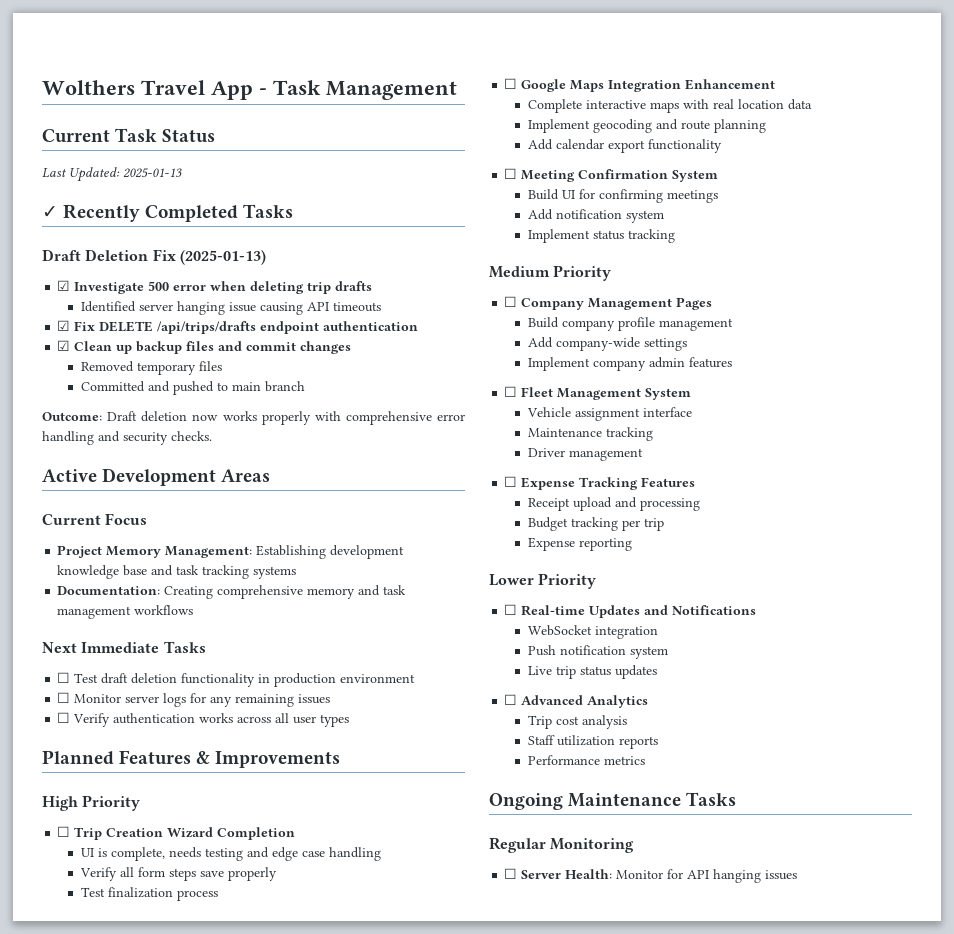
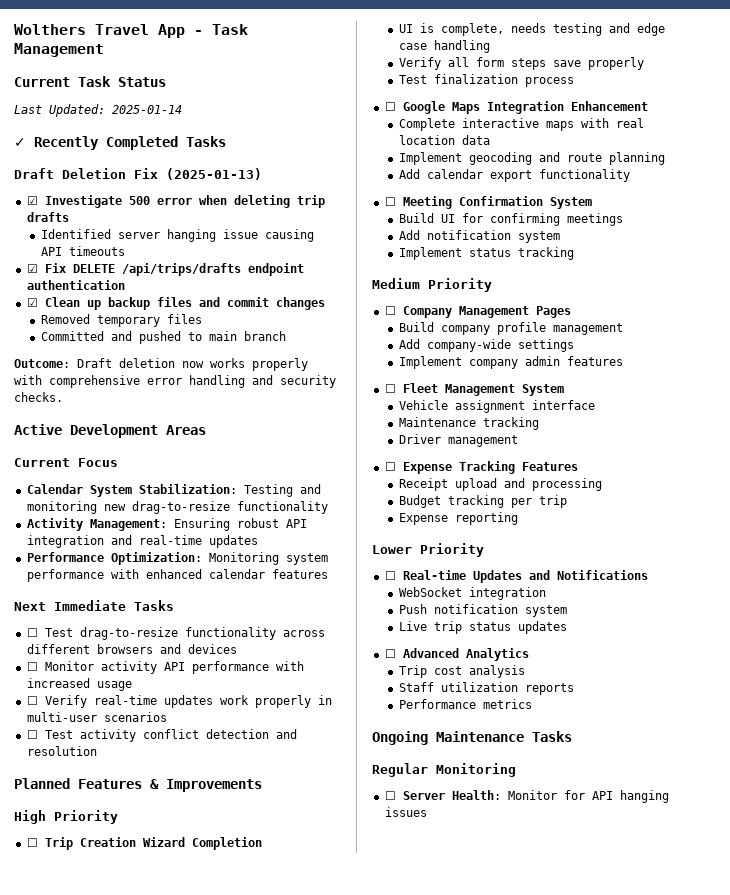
[123,168,182,178] 2025-01-13 -> [112,105,182,114] 2025-01-14
[57,545,405,559] [57,565,297,579] [57,585,407,599] [57,605,194,619] Project Memory Management: Establishing development knowledge base and task tracking systems // Documentation: Creating comprehensive memory and task management workflows -> [26,484,321,497] [26,501,328,514] [26,518,307,531] [26,535,258,548] [26,552,328,565] [26,569,328,582] Calendar System Stabilization: Testing and monitoring new drag-to-resize functionality // Activity Management: Ensuring robust API integration and real-time updates // Performance Optimization: Monitoring system performance with enhanced calendar features
[101,673,416,687] [57,692,331,707] [57,712,350,727] draft deletion functionality in production environment // ☐ Monitor server logs for any remaining issues // ☐ Verify authentication works across all user types -> [79,627,325,640] [26,644,237,654] [26,661,304,674] [26,678,132,691] [26,695,332,708] [26,712,167,722] [26,729,297,742] [26,746,97,756] drag-to-resize functionality across different browsers and devices // ☐ Monitor activity API performance with increased usage // ☐ Verify real-time updates work properly in multi-user scenarios // ☐ Test activity conflict detection and resolution

